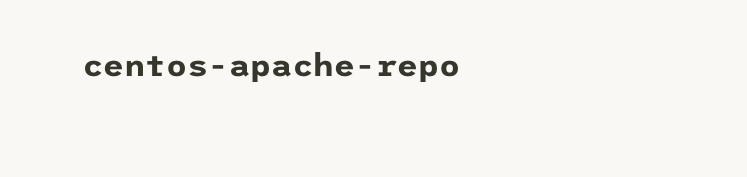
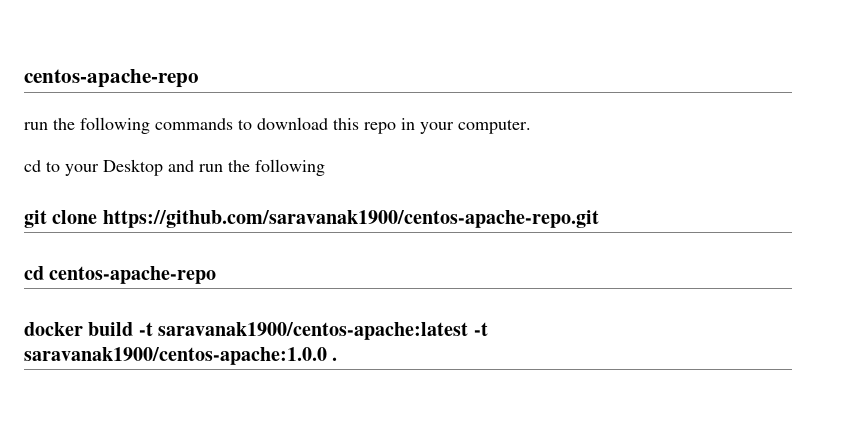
[82,52,460,82] centos-apache-repo -> [24,69,199,88] [24,117,531,134] [24,159,325,176] [24,210,599,228] [24,266,217,284] [24,322,488,340] [24,347,338,365] centos-apache-repo // run the following commands to download this repo in your computer. // cd to your Desktop and run the following // git clone https://github.com/saravanak1900/centos-apache-repo.git // cd centos-apache-repo // docker build -t saravanak1900/centos-apache:latest -t saravanak1900/centos-apache:1.0.0 .

